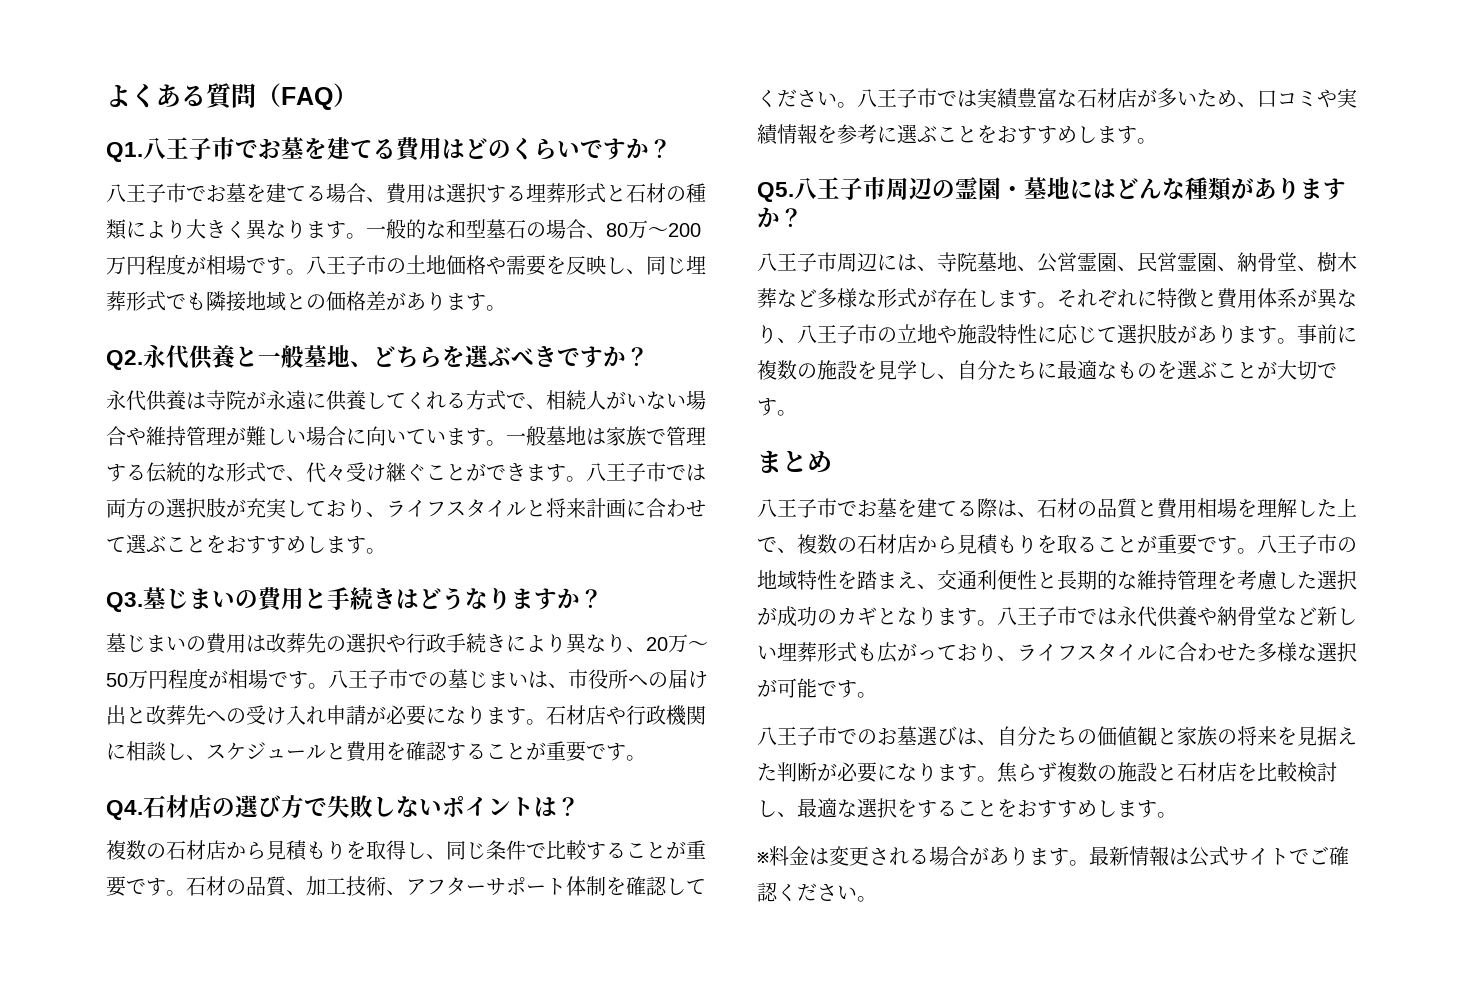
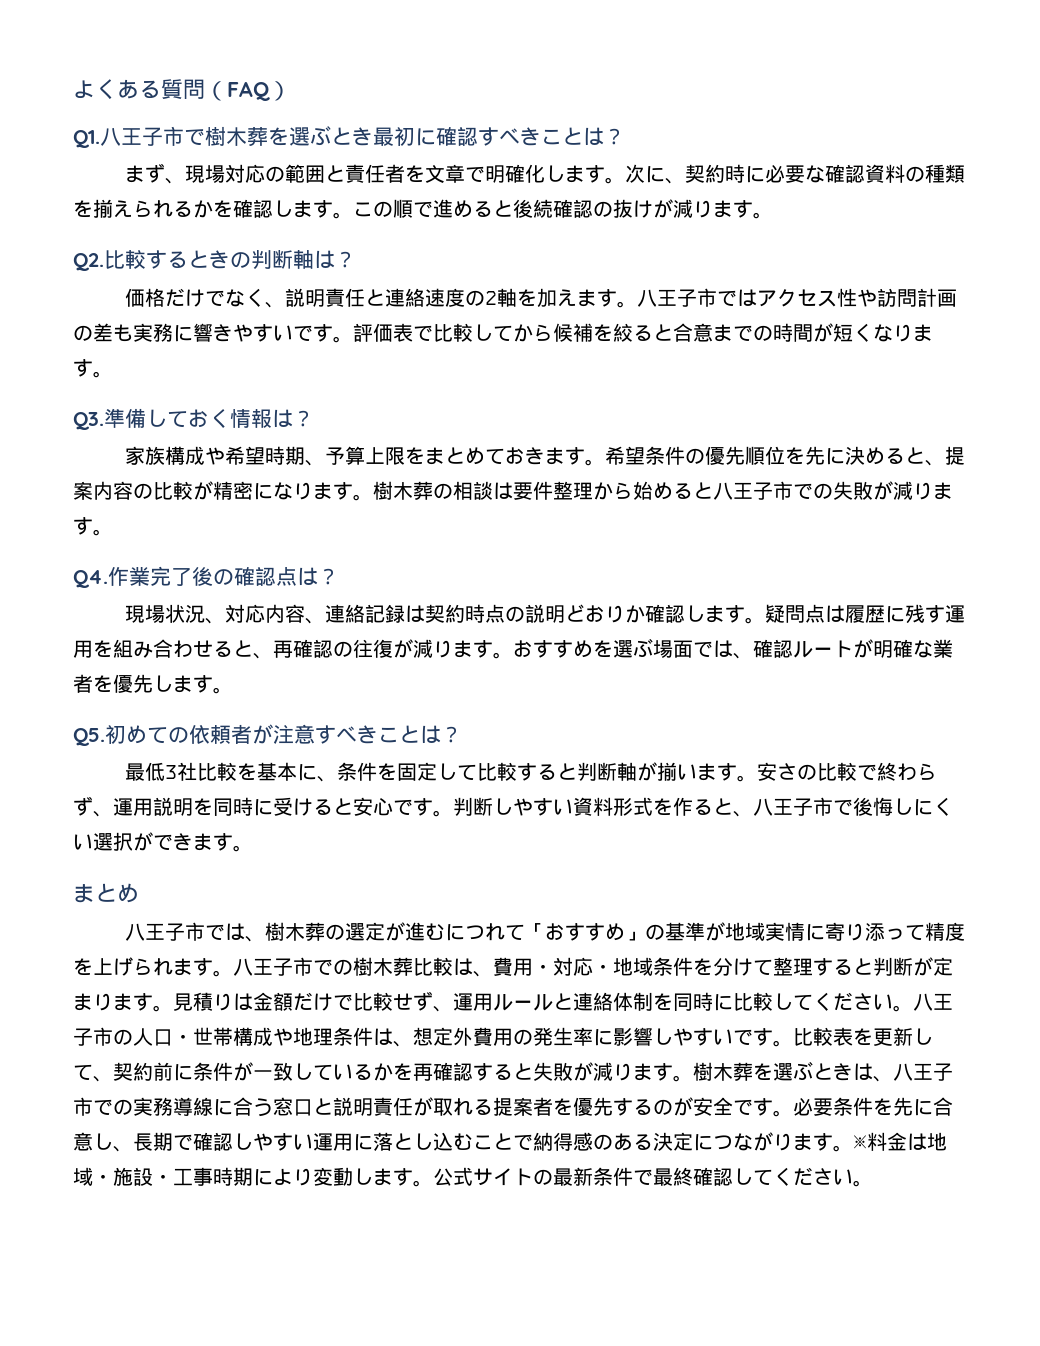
[258,137,672,162] [106,183,706,204] [106,219,701,240] [106,254,706,276] [106,291,506,312] [106,344,649,370] [106,390,706,411] [106,426,706,446] [106,462,706,483] [106,498,706,518] [106,534,386,554] [106,587,603,612] [106,633,708,654] [106,668,708,689] [106,705,706,726] [106,741,646,762] [106,794,580,820] [106,840,706,861] [106,876,706,897] [757,88,1357,109] [757,124,1157,145] [757,177,1346,202] [757,207,803,228] [757,252,1357,273] [757,288,1357,309] [757,324,1357,344] [757,360,1337,380] [757,398,797,416] [757,450,832,473] [757,498,1357,519] [757,534,1357,555] [757,570,1357,590] [757,606,1357,627] [757,642,1357,663] [757,678,877,698] [757,726,1357,746] [757,762,1337,783] [757,798,1177,818] [757,846,1349,867] [757,882,778,902] お墓を建てる費用はどのくらいですか？ // 八王子市でお墓を建てる場合、費用は選択する埋葬形式と石材の種類により大きく異なります。一般的な和型墓石の場合、80万〜200万円程度が相場です。八王子市の土地価格や需要を反映し、同じ埋葬形式でも隣接地域との価格差があります。 // Q2.永代供養と一般墓地、どちらを選ぶべきですか？ // 永代供養は寺院が永遠に供養してくれる方式で、相続人がいない場合や維持管理が難しい場合に向いています。一般墓地は家族で管理する伝統的な形式で、代々受け継ぐことができます。八王子市では両方の選択肢が充実しており、ライフスタイルと将来計画に合わせて選ぶことをおすすめします。 // Q3.墓じまいの費用と手続きはどうなりますか？ // 墓じまいの費用は改葬先の選択や行政手続きにより異なり、20万〜50万円程度が相場です。八王子市での墓じまいは、市役所への届け出と改葬先への受け入れ申請が必要になります。石材店や行政機関に相談し、スケジュールと費用を確認することが重要です。 // Q4.石材店の選び方で失敗しないポイントは？ // 複数の石材店から見積もりを取得し、同じ条件で比較することが重要です。石材の品質、加工技術、アフターサポート体制を確認してください。八王子市では実績豊富な石材店が多いため、口コミや実績情報を参考に選ぶことをおすすめします。 // Q5.八王子市周辺の霊園・墓地にはどんな種類がありますか？ // 八王子市周辺には、寺院墓地、公営霊園、民営霊園、納骨堂、樹木葬など多様な形式が存在します。それぞれに特徴と費用体系が異なり、八王子市の立地や施設特性に応じて選択肢があります。事前に複数の施設を見学し、自分たちに最適なものを選ぶことが大切です。 // まとめ // 八王子市でお墓を建てる際は、石材の品質と費用相場を理解した上で、複数の石材店から見積もりを取ることが重要です。八王子市の地域特性を踏まえ、交通利便性と長期的な維持管理を考慮した選択が成功のカギとなります。八王子市では永代供養や納骨堂など新しい埋葬形式も広がっており、ライフスタイルに合わせた多様な選択が可能です。 // 八王子市でのお墓選びは、自分たちの価値観と家族の将来を見据えた判断が必要になります。焦らず複数の施設と石材店を比較検討し、最適な選択をすることをおすすめします。 // ※料金は変更される場合があります。最新情報は公式サイトでご確認 -> [205,126,625,147] [124,163,965,184] [73,199,773,219] [73,250,356,271] [124,288,957,308] [73,323,933,343] [73,359,113,378] [73,408,314,430] [124,446,965,466] [73,481,953,501] [73,517,113,536] [73,566,339,588] [124,604,965,624] [73,638,953,659] [73,674,233,694] [73,724,462,746] [124,762,937,782] [73,796,953,817] [73,832,253,852] [73,883,139,903] [124,922,965,942] [73,957,953,977] [73,991,953,1012] [73,1027,933,1047] [73,1061,953,1082] [73,1097,953,1117] [73,1132,947,1152] [73,1167,773,1187] 樹木葬を選ぶとき最初に確認すべきことは？ // まず、現場対応の範囲と責任者を文章で明確化します。次に、契約時に必要な確認資料の種類を揃えられるかを確認します。この順で進めると後続確認の抜けが減ります。 // Q2.比較するときの判断軸は？ // 価格だけでなく、説明責任と連絡速度の2軸を加えます。八王子市ではアクセス性や訪問計画の差も実務に響きやすいです。評価表で比較してから候補を絞ると合意までの時間が短くなります。 // Q3.準備しておく情報は？ // 家族構成や希望時期、予算上限をまとめておきます。希望条件の優先順位を先に決めると、提案内容の比較が精密になります。樹木葬の相談は要件整理から始めると八王子市での失敗が減ります。 // Q4.作業完了後の確認点は？ // 現場状況、対応内容、連絡記録は契約時点の説明どおりか確認します。疑問点は履歴に残す運用を組み合わせると、再確認の往復が減ります。おすすめを選ぶ場面では、確認ルートが明確な業者を優先します。 // Q5.初めての依頼者が注意すべきことは？ // 最低3社比較を基本に、条件を固定して比較すると判断軸が揃います。安さの比較で終わらず、運用説明を同時に受けると安心です。判断しやすい資料形式を作ると、八王子市で後悔しにくい選択ができます。 // まとめ // 八王子市では、樹木葬の選定が進むにつれて「おすすめ」の基準が地域実情に寄り添って精度を上げられます。八王子市での樹木葬比較は、費用・対応・地域条件を分けて整理すると判断が定まります。見積りは金額だけで比較せず、運用ルールと連絡体制を同時に比較してください。八王子市の人口・世帯構成や地理条件は、想定外費用の発生率に影響しやすいです。比較表を更新して、契約前に条件が一致しているかを再確認すると失敗が減ります。樹木葬を選ぶときは、八王子市での実務導線に合う窓口と説明責任が取れる提案者を優先するのが安全です。必要条件を先に合意し、長期で確認しやすい運用に落とし込むことで納得感のある決定につながります。※料金は地域・施設・工事時期により変動します。公式サイトの最新条件で最終確認して

